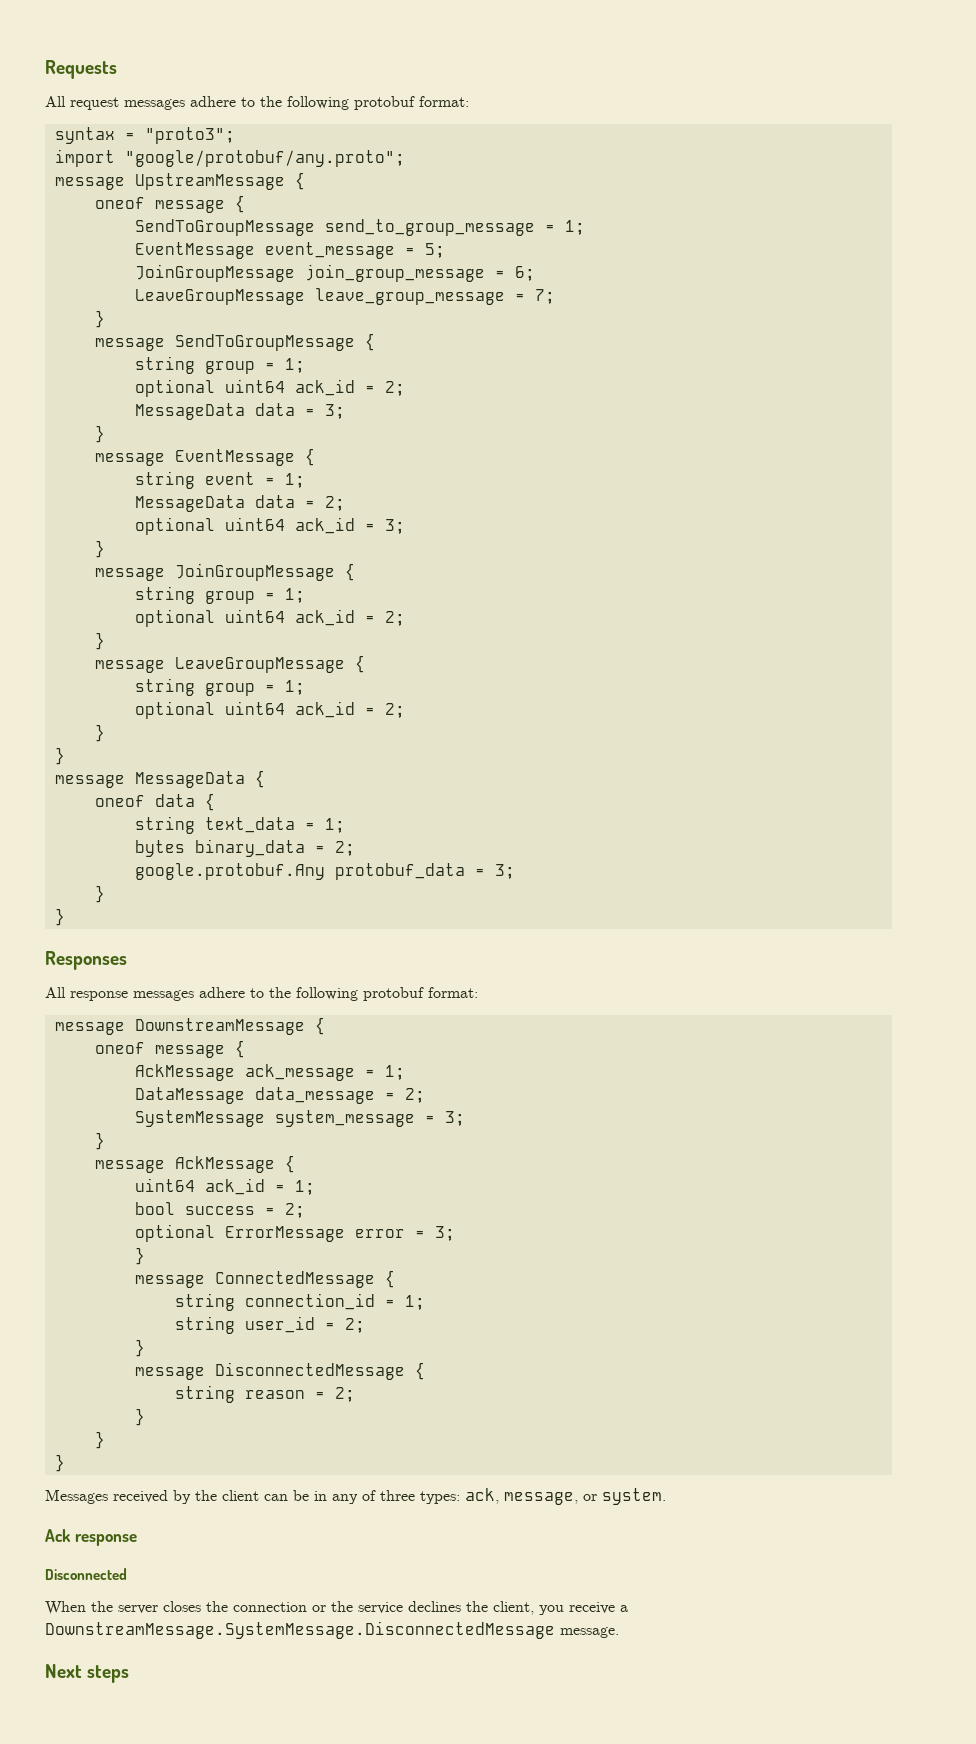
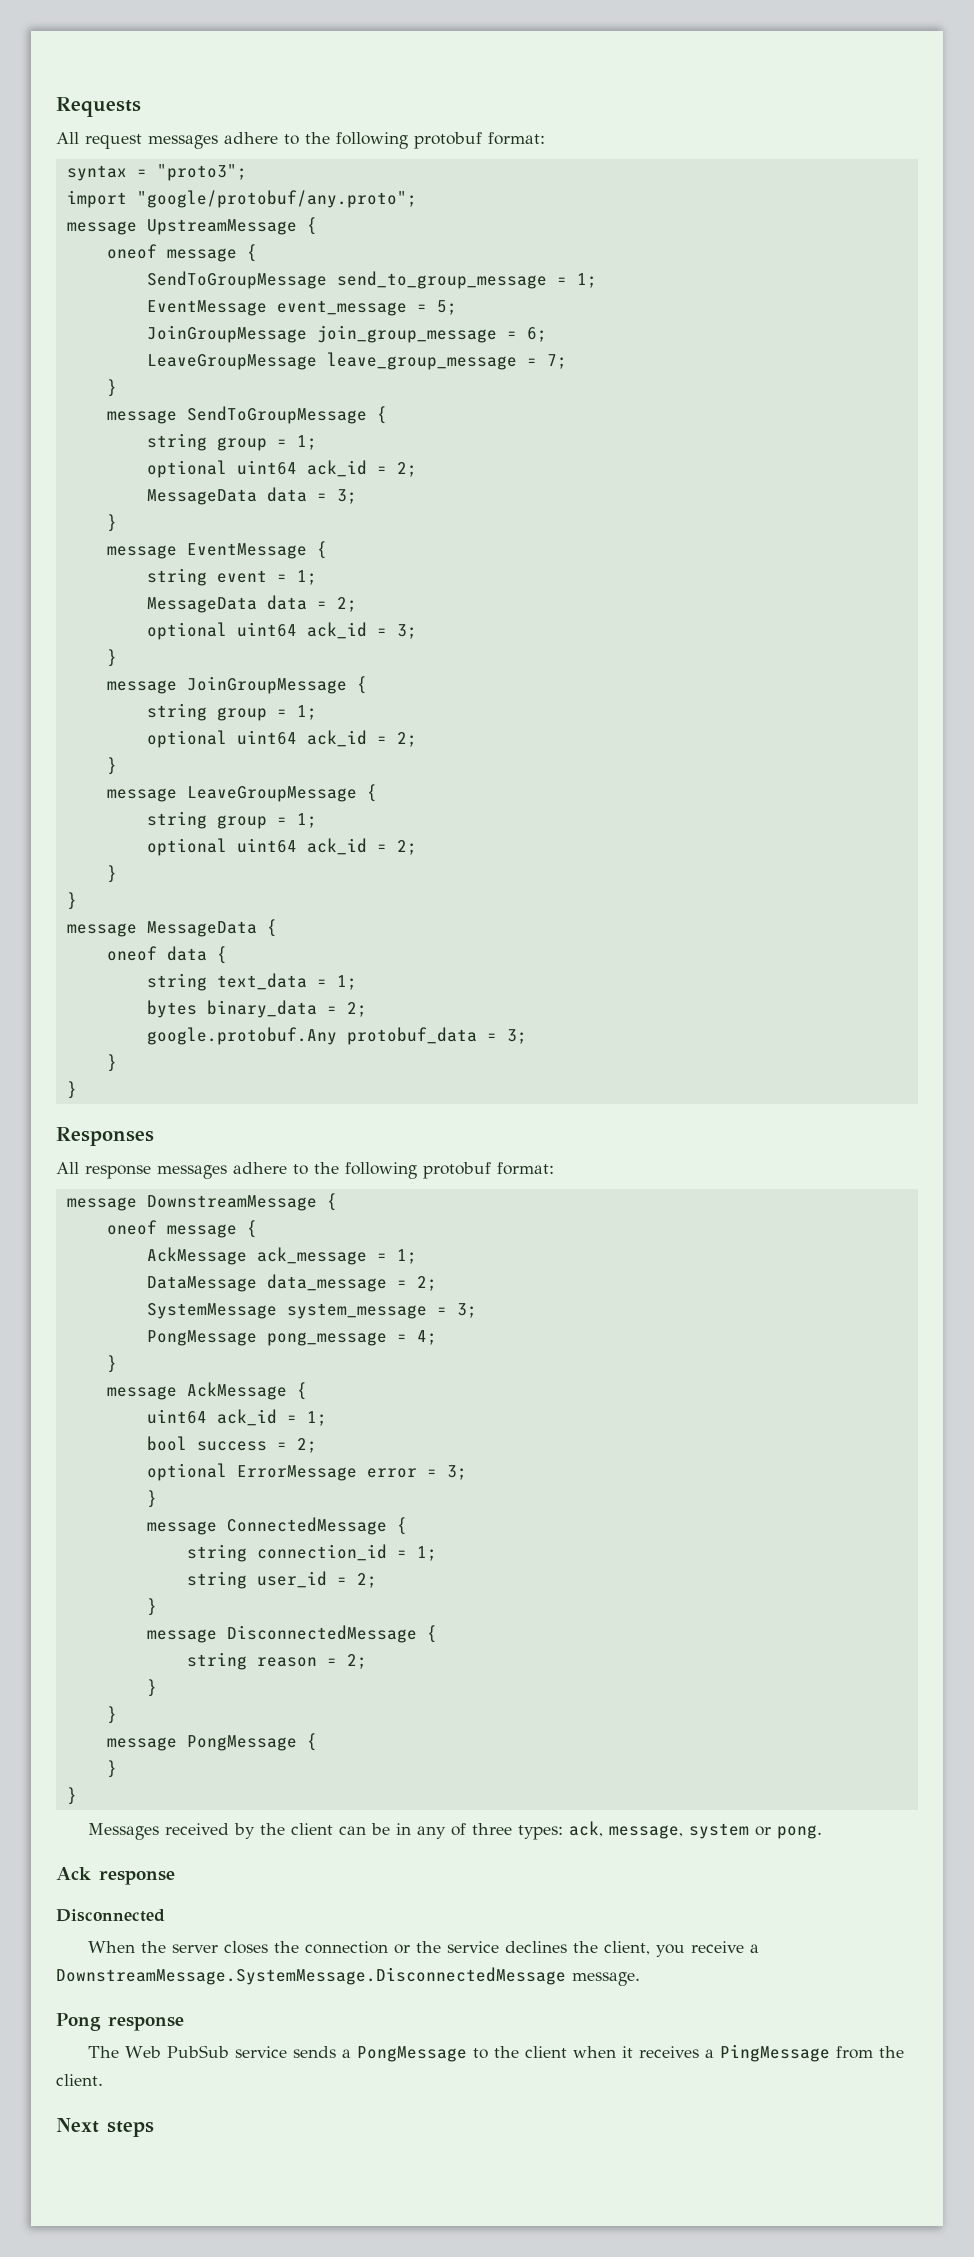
(465, 1118) none -> [146,1330,437,1346] // PongMessage pong_message = 4;
(105, 1440) none -> [106,1733,317,1751] [106,1760,117,1778] // message PongMessage { // }
[583,1488,666,1505] or system. -> [688,1823,822,1839] system or pong.
(619, 1632) none -> [56,2013,184,2031] [87,2044,904,2062] [56,2074,103,2086] // Pong response // The Web PubSub service sends a PongMessage to the client when it receives a PingMessage from the client.

